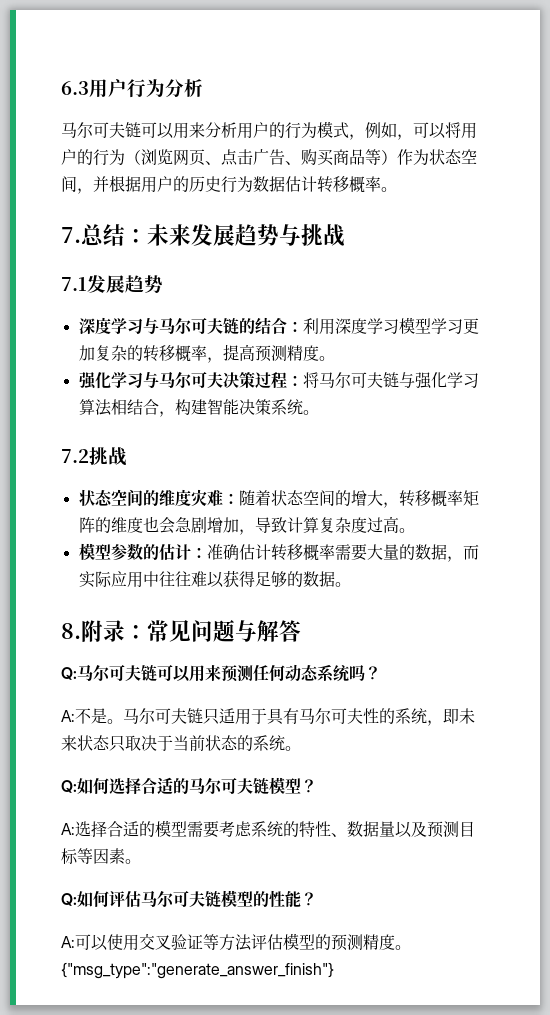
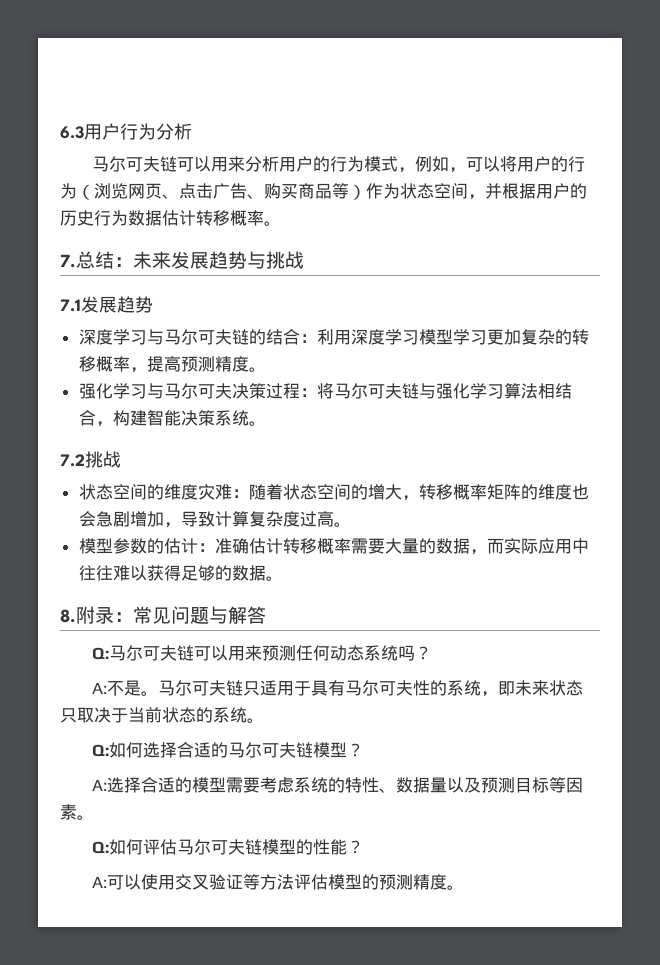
[61,962,334,979] {"msg_type":"generate_answer_finish"} -> (465, 887) none

